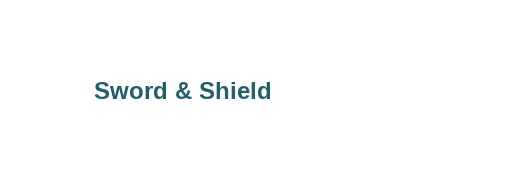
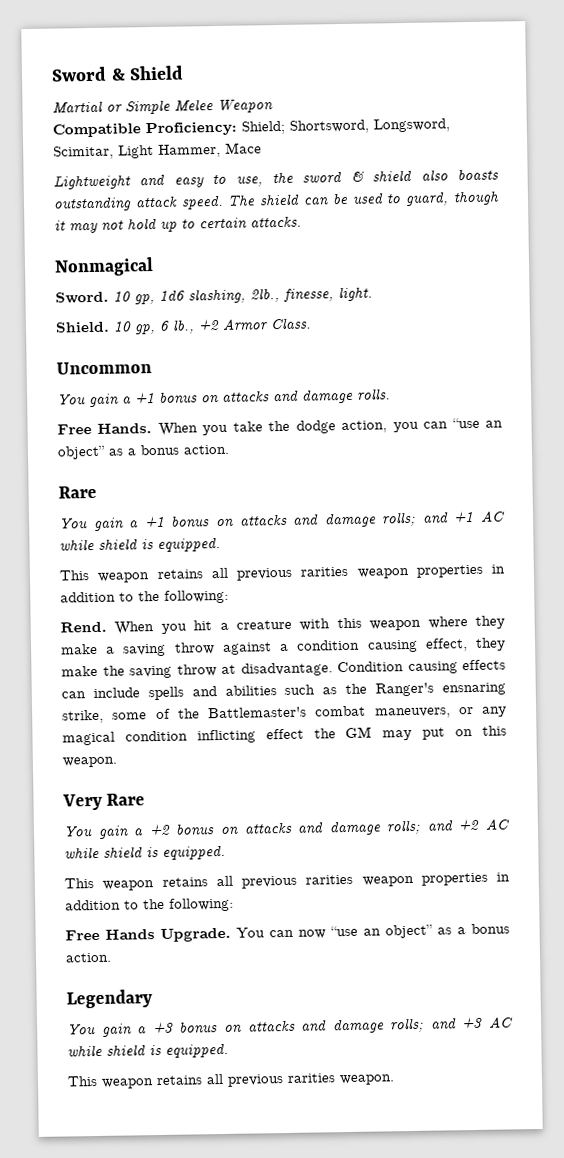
(272, 90) none -> [52,99,273,115] [52,118,450,138] [53,142,262,160] [53,169,499,190] [53,190,501,212] [54,215,302,234] [54,257,154,277] [55,286,373,305] [55,317,312,335] [56,361,152,375] [57,388,391,408] [57,417,503,436] [57,444,230,460] [58,485,97,499] [59,510,506,531] [59,536,221,552] [59,564,505,583] [60,589,229,604] [60,615,505,635] [61,637,507,657] [61,659,506,679] [61,682,507,701] [62,705,507,724] [62,725,508,746] [62,756,117,768] [62,793,146,811] [63,818,511,839] [64,844,226,860] [64,872,510,891] [65,897,234,912] [65,923,510,942] [65,952,112,963] [66,989,153,1009] [67,1016,514,1037] [67,1042,229,1058] [67,1073,395,1089] // Martial or Simple Melee Weapon // Compatible Proficiency: Shield; Shortsword, Longsword, Scimitar, Light Hammer, Mace // Lightweight and easy to use, the sword & shield also boasts outstanding attack speed. The shield can be used to guard, though it may not hold up to certain attacks. // Nonmagical // Sword. 10 gp, 1d6 slashing, 2lb., finesse, light. // Shield. 10 gp, 6 lb., +2 Armor Class. // Uncommon // You gain a +1 bonus on attacks and damage rolls. // Free Hands. When you take the dodge action, you can “use an object” as a bonus action. // Rare // You gain a +1 bonus on attacks and damage rolls; and +1 AC while shield is equipped. // This weapon retains all previous rarities weapon properties in addition to the following: // Rend. When you hit a creature with this weapon where they make a saving throw against a condition causing effect, they make the saving throw at disadvantage. Condition causing effects can include spells and abilities such as the Ranger's ensnaring strike, some of the Battlemaster's combat maneuvers, or any magical condition inflicting effect the GM may put on this weapon. // Very Rare // You gain a +2 bonus on attacks and damage rolls; and +2 AC while shield is equipped. // This weapon retains all previous rarities weapon properties in addition to the following: // Free Hands Upgrade. You can now “use an object” as a bonus action. // Legendary // You gain a +3 bonus on attacks and damage rolls; and +3 AC while shield is equipped. // This weapon retains all previous rarities weapon.

